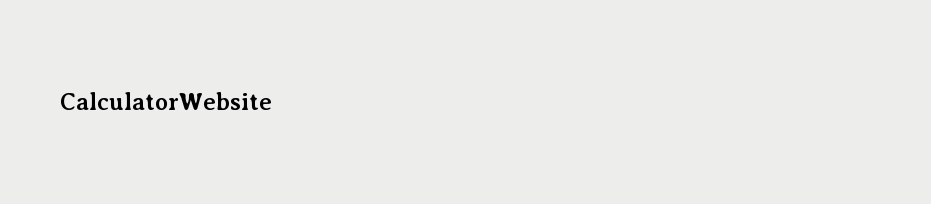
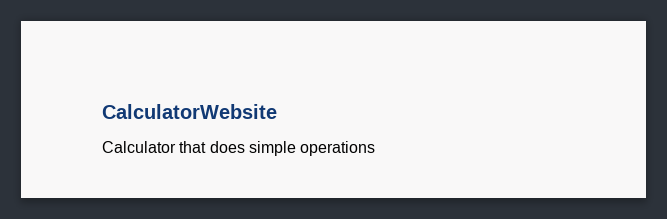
(272, 101) none -> [102,141,376,156] // Calculator that does simple operations

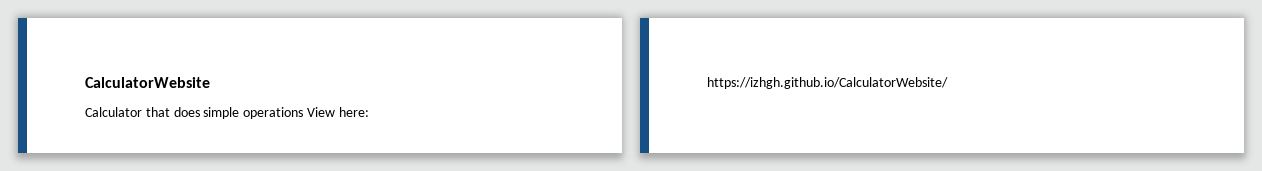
(376, 148) none -> [306,107,369,117] [707,77,948,89] View here: https://izhgh.github.io/CalculatorWebsite/

